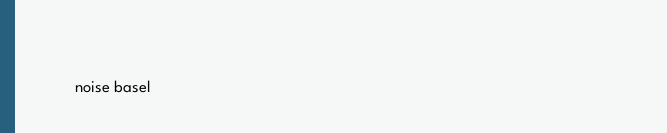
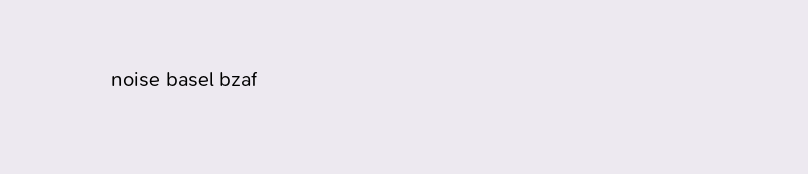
(151, 86) none -> [219,71,259,86] bzaf

